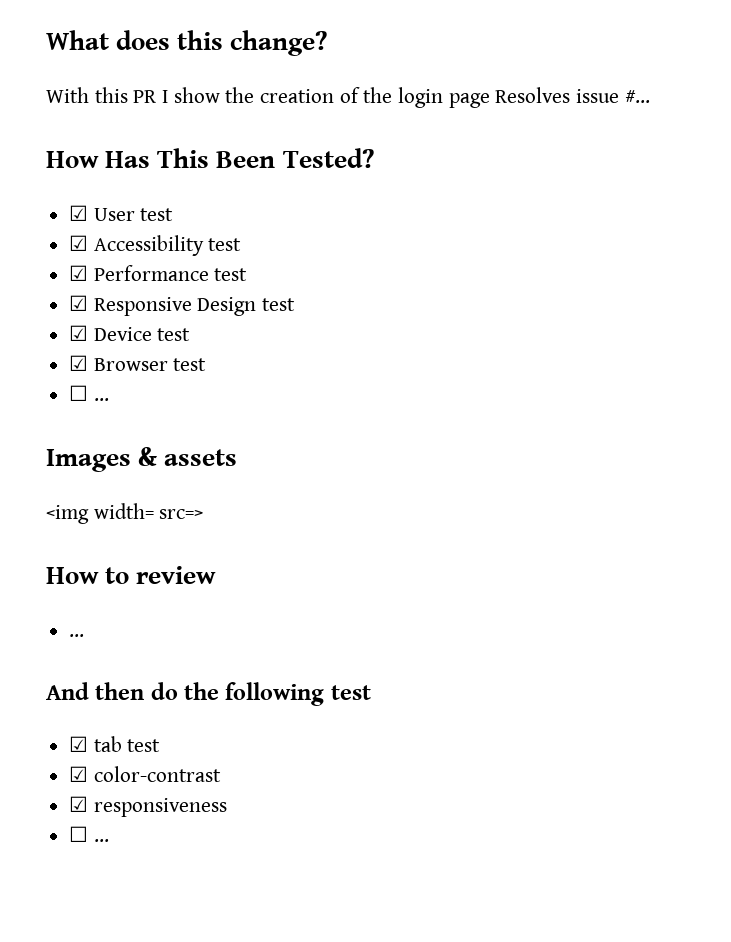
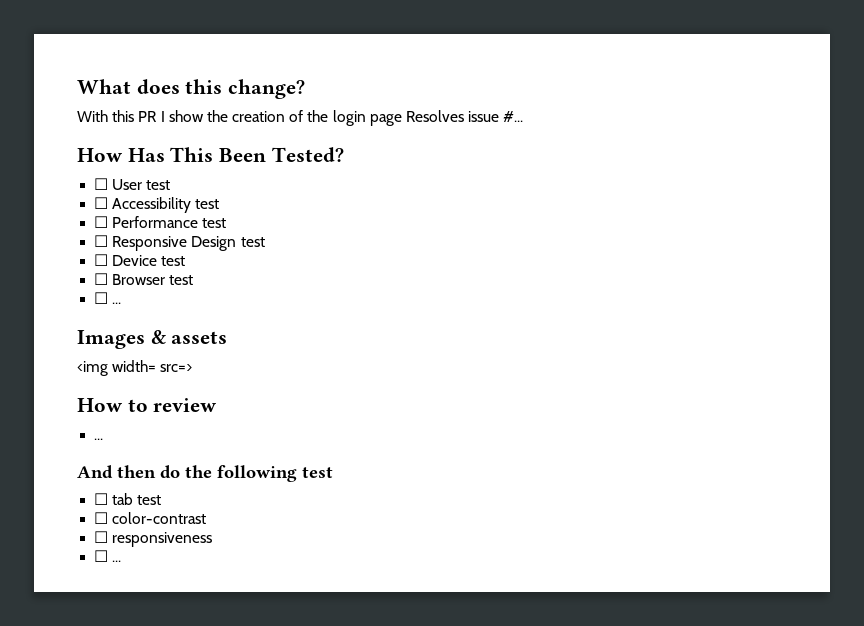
[69,205,89,221] ☑ -> [94,178,109,190] ☐
[69,235,89,251] ☑ -> [94,197,109,209] ☐
[69,265,89,281] ☑ -> [94,216,109,228] ☐
[69,295,89,311] ☑ -> [94,235,109,247] ☐
[69,325,89,341] ☑ -> [94,254,109,266] ☐
[69,355,89,371] ☑ -> [94,273,109,285] ☐
[69,736,89,752] ☑ -> [94,493,109,505] ☐
[69,766,89,782] ☑ -> [94,512,109,524] ☐
[69,796,89,812] ☑ -> [94,531,109,543] ☐

